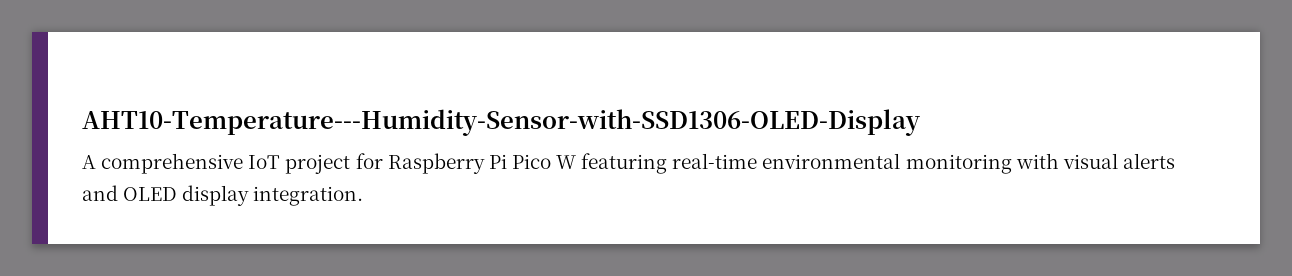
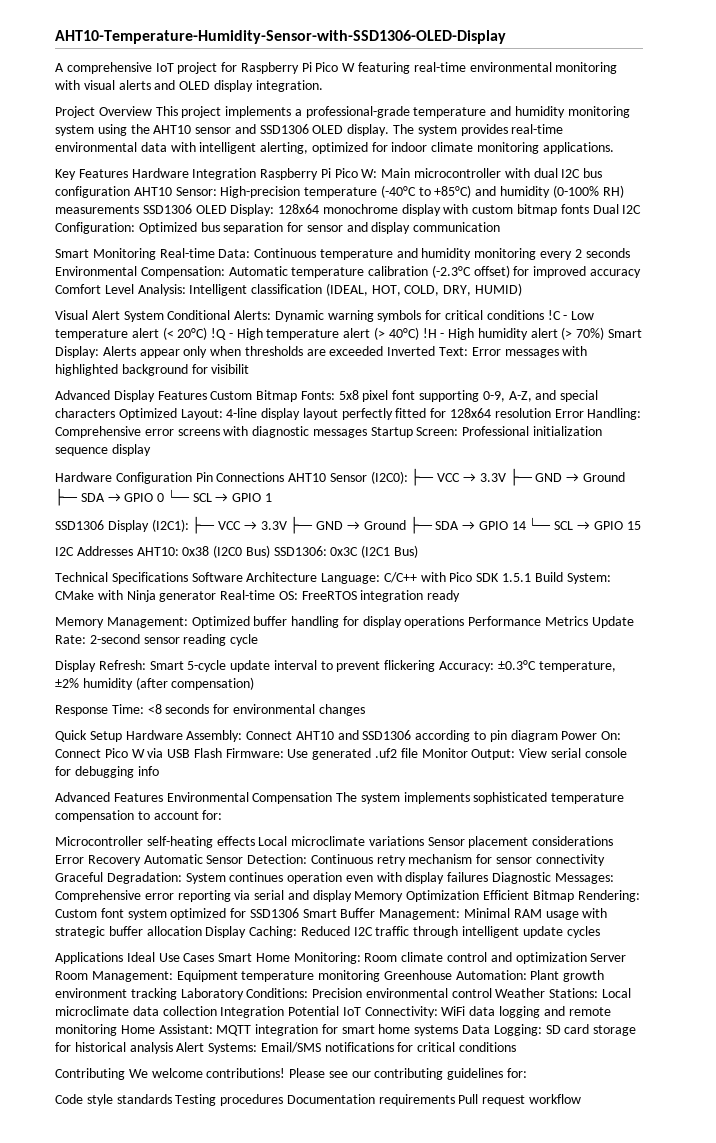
[82,109,920,136] AHT10-Temperature---Humidity-Sensor-with-SSD1306-OLED-Display -> [55,30,506,44] AHT10-Temperature-Humidity-Sensor-with-SSD1306-OLED-Display
(364, 196) none -> [55,106,630,118] [55,124,564,136] [55,142,614,154] [55,168,603,180] [55,185,624,198] [55,204,642,216] [55,222,501,234] [55,248,630,260] [55,265,642,278] [55,283,523,296] [55,310,595,322] [55,327,643,340] [55,346,588,358] [55,364,250,376] [55,390,599,402] [55,408,642,420] [55,426,603,438] [55,444,151,456] [55,468,625,486] [55,488,273,506] [55,516,641,534] [55,545,419,558] [55,572,611,584] [55,590,461,602] [55,616,634,628] [55,634,259,646] [55,660,616,672] [55,677,255,690] [55,704,365,716] [55,730,622,742] [55,748,627,760] [55,766,159,778] [55,792,625,804] [55,810,223,822] [55,836,614,848] [55,854,605,866] [55,872,614,884] [55,890,640,902] [55,908,608,920] [55,926,600,938] [55,952,627,964] [55,970,605,982] [55,988,632,1000] [55,1006,611,1018] [55,1024,637,1036] [55,1042,517,1054] [55,1068,528,1080] [55,1094,582,1106] // Project Overview This project implements a professional-grade temperature and humidity monitoring system using the AHT10 sensor and SSD1306 OLED display. The system provides real-time environmental data with intelligent alerting, optimized for indoor climate monitoring applications. // Key Features Hardware Integration Raspberry Pi Pico W: Main microcontroller with dual I2C bus configuration AHT10 Sensor: High-precision temperature (-40°C to +85°C) and humidity (0-100% RH) measurements SSD1306 OLED Display: 128x64 monochrome display with custom bitmap fonts Dual I2C Configuration: Optimized bus separation for sensor and display communication // Smart Monitoring Real-time Data: Continuous temperature and humidity monitoring every 2 seconds Environmental Compensation: Automatic temperature calibration (-2.3°C offset) for improved accuracy Comfort Level Analysis: Intelligent classification (IDEAL, HOT, COLD, DRY, HUMID) // Visual Alert System Conditional Alerts: Dynamic warning symbols for critical conditions !C - Low temperature alert (< 20°C) !Q - High temperature alert (> 40°C) !H - High humidity alert (> 70%) Smart Display: Alerts appear only when thresholds are exceeded Inverted Text: Error messages with highlighted background for visibilit // Advanced Display Features Custom Bitmap Fonts: 5x8 pixel font supporting 0-9, A-Z, and special characters Optimized Layout: 4-line display layout perfectly fitted for 128x64 resolution Error Handling: Comprehensive error screens with diagnostic messages Startup Screen: Professional initialization sequence display // Hardware Configuration Pin Connections AHT10 Sensor (I2C0): ├── VCC → 3.3V ├── GND → Ground ├── SDA → GPIO 0 └── SCL → GPIO 1 // SSD1306 Display (I2C1): ├── VCC → 3.3V ├── GND → Ground ├── SDA → GPIO 14 └── SCL → GPIO 15 // I2C Addresses AHT10: 0x38 (I2C0 Bus) SSD1306: 0x3C (I2C1 Bus) // Technical Specifications Software Architecture Language: C/C++ with Pico SDK 1.5.1 Build System: CMake with Ninja generator Real-time OS: FreeRTOS integration ready // Memory Management: Optimized buffer handling for display operations Performance Metrics Update Rate: 2-second sensor reading cycle // Display Refresh: Smart 5-cycle update interval to prevent flickering Accuracy: ±0.3°C temperature, ±2% humidity (after compensation) // Response Time: <8 seconds for environmental changes // Quick Setup Hardware Assembly: Connect AHT10 and SSD1306 according to pin diagram Power On: Connect Pico W via USB Flash Firmware: Use generated .uf2 file Monitor Output: View serial console for debugging info // Advanced Features Environmental Compensation The system implements sophisticated temperature compensation to account for: // Microcontroller self-heating effects Local microclimate variations Sensor placement considerations Error Recovery Automatic Sensor Detection: Continuous retry mechanism for sensor connectivity Graceful Degradation: System continues operation even with display failures Diagnostic Messages: Comprehensive error reporting via serial and display Memory Optimization Efficient Bitmap Rendering: Custom font system optimized for SSD1306 Smart Buffer Management: Minimal RAM usage with strategic buffer allocation Display Caching: Reduced I2C traffic through intelligent update cycles // Applications Ideal Use Cases Smart Home Monitoring: Room climate control and optimization Server Room Management: Equipment temperature monitoring Greenhouse Automation: Plant growth environment tracking Laboratory Conditions: Precision environmental control Weather Stations: Local microclimate data collection Integration Potential IoT Connectivity: WiFi data logging and remote monitoring Home Assistant: MQTT integration for smart home systems Data Logging: SD card storage for historical analysis Alert Systems: Email/SMS notifications for critical conditions // Contributing We welcome contributions! Please see our contributing guidelines for: // Code style standards Testing procedures Documentation requirements Pull request workflow

